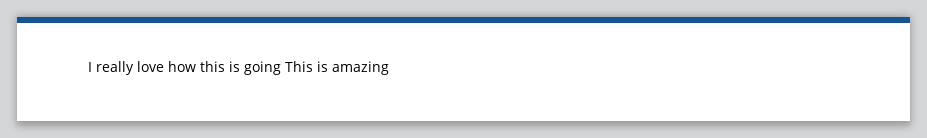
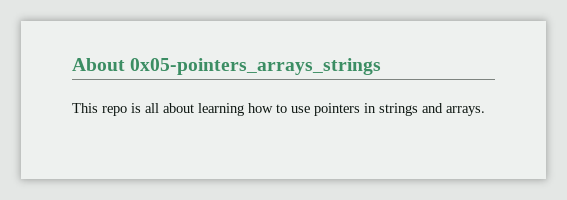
[88,61,389,75] I really love how this is going This is amazing -> [72,58,382,75] [72,103,485,116] About 0x05-pointers_arrays_strings // This repo is all about learning how to use pointers in strings and arrays.

